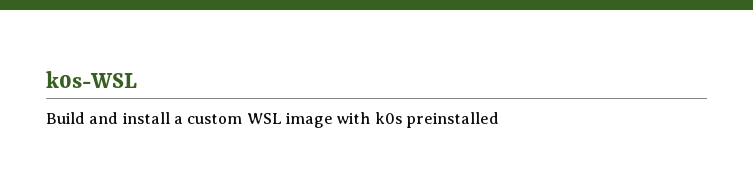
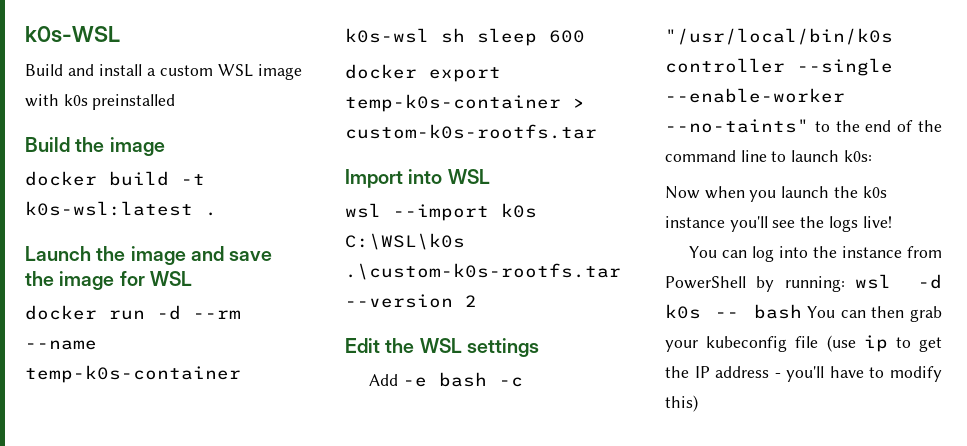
(499, 120) none -> [25,137,165,156] [25,171,205,186] [25,201,217,216] [25,246,273,265] [25,271,192,290] [25,305,241,320] [25,340,97,350] [25,365,241,383] [345,28,585,46] [345,64,501,82] [345,94,585,112] [345,124,597,139] [345,169,490,188] [345,203,537,221] [345,233,465,250] [345,263,621,280] [345,294,477,308] [345,338,539,357] [368,372,523,387] [665,28,893,45] [665,58,893,76] [665,88,845,103] [665,119,942,133] [665,150,872,162] [665,186,887,202] [665,216,892,232] [688,246,942,262] [665,274,942,292] [665,304,942,322] [665,335,942,352] [665,366,942,382] [665,395,698,412] // Build the image // docker build -t k0s-wsl:latest . // Launch the image and save the image for WSL // docker run -d --rm --name temp-k0s-container k0s-wsl sh sleep 600 // docker export temp-k0s-container > custom-k0s-rootfs.tar // Import into WSL // wsl --import k0s C:\WSL\k0s .\custom-k0s-rootfs.tar --version 2 // Edit the WSL settings // Add -e bash -c "/usr/local/bin/k0s controller --single --enable-worker --no-taints" to the end of the command line to launch k0s: // Now when you launch the k0s instance you'll see the logs live! // You can log into the instance from PowerShell by running: wsl -d k0s -- bash You can then grab your kubeconfig file (use ip to get the IP address - you'll have to modify this)

